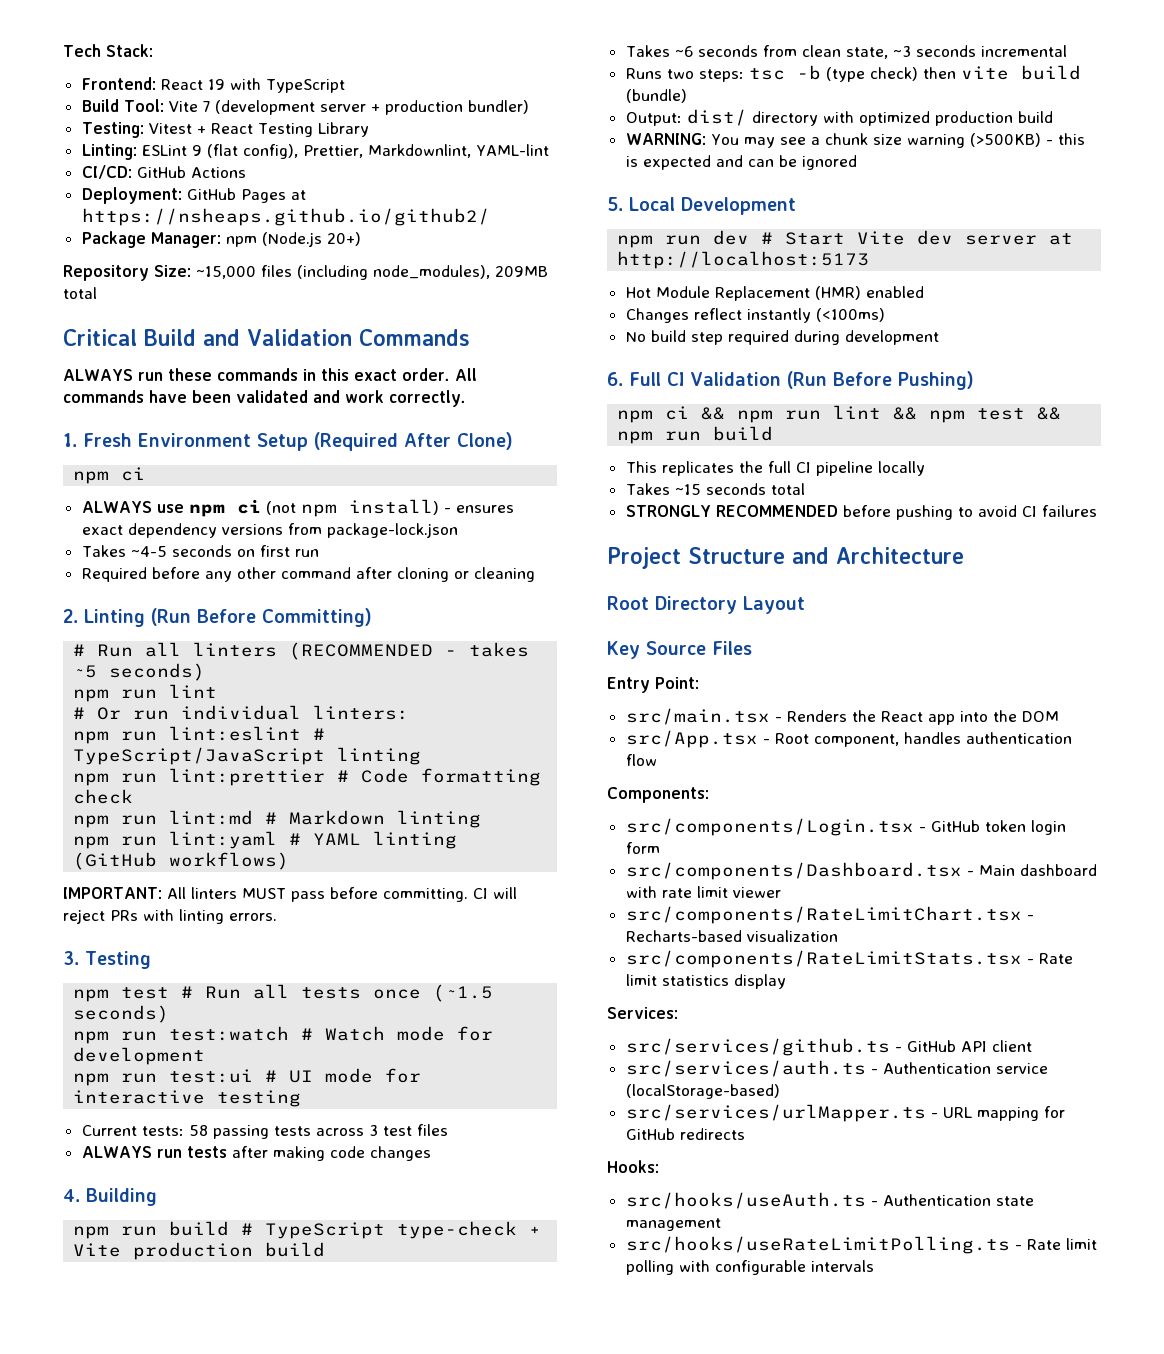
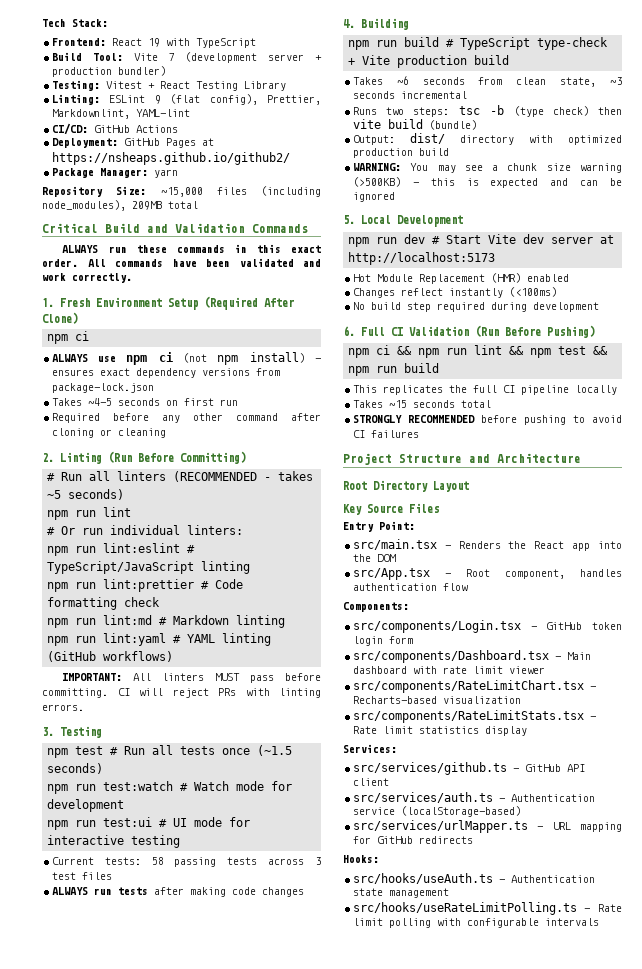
[225,232,361,247] npm (Node.js 20+) -> [153,169,178,178] yarn

